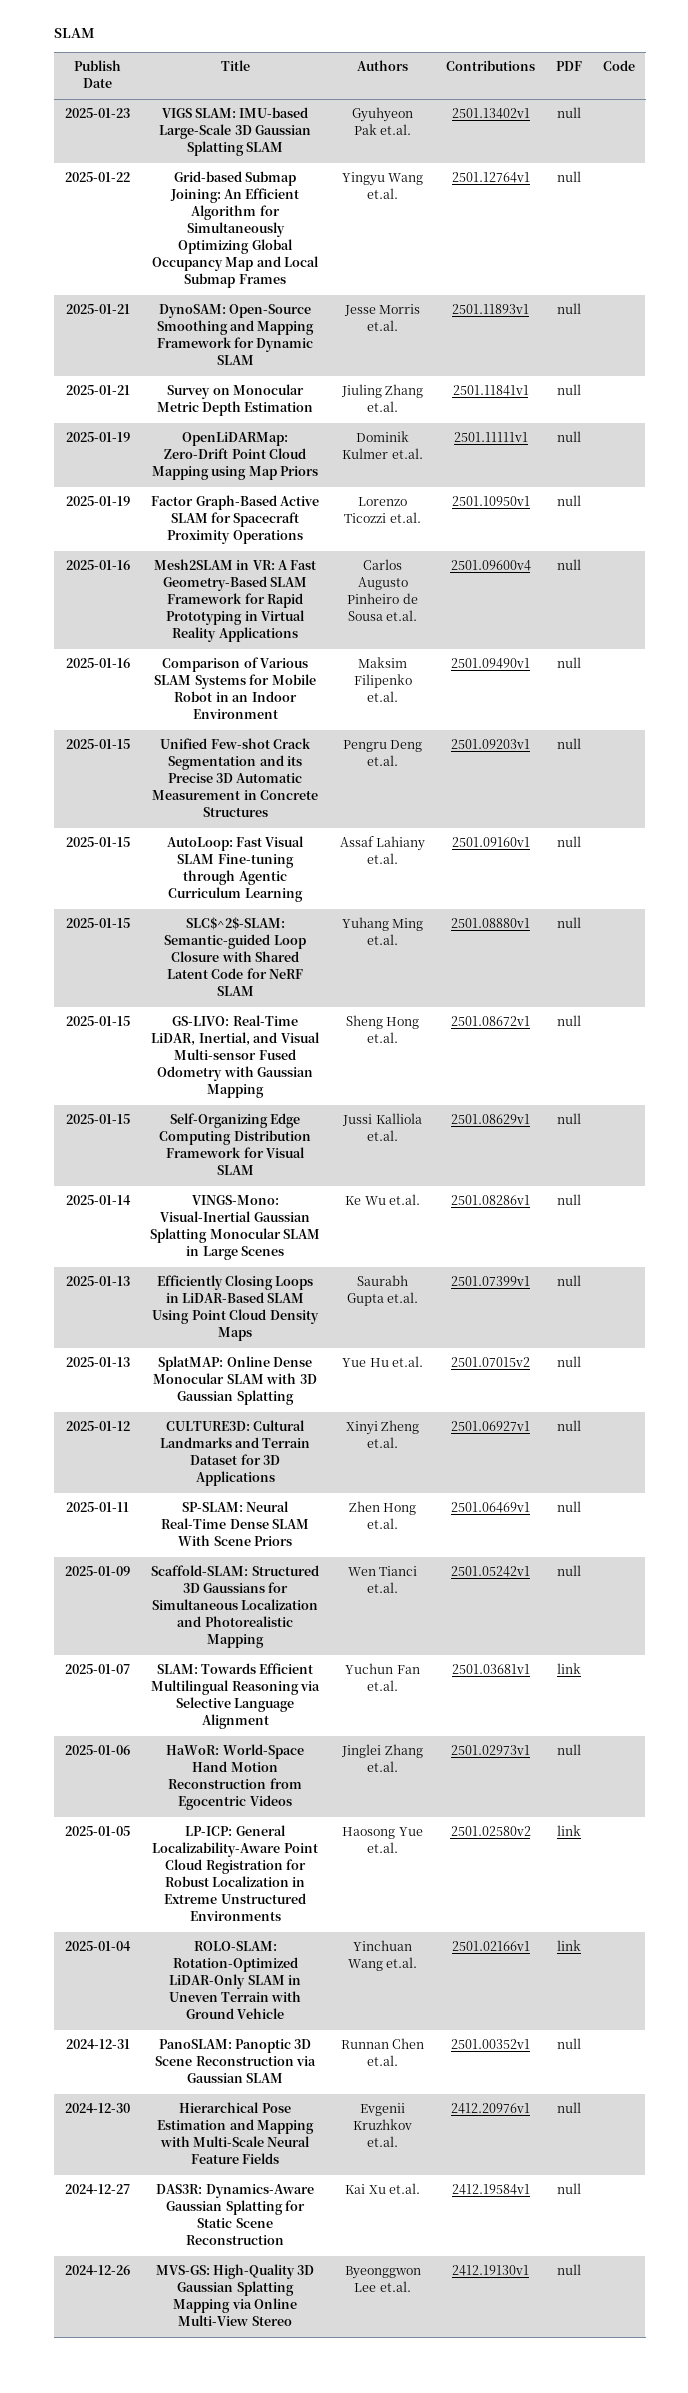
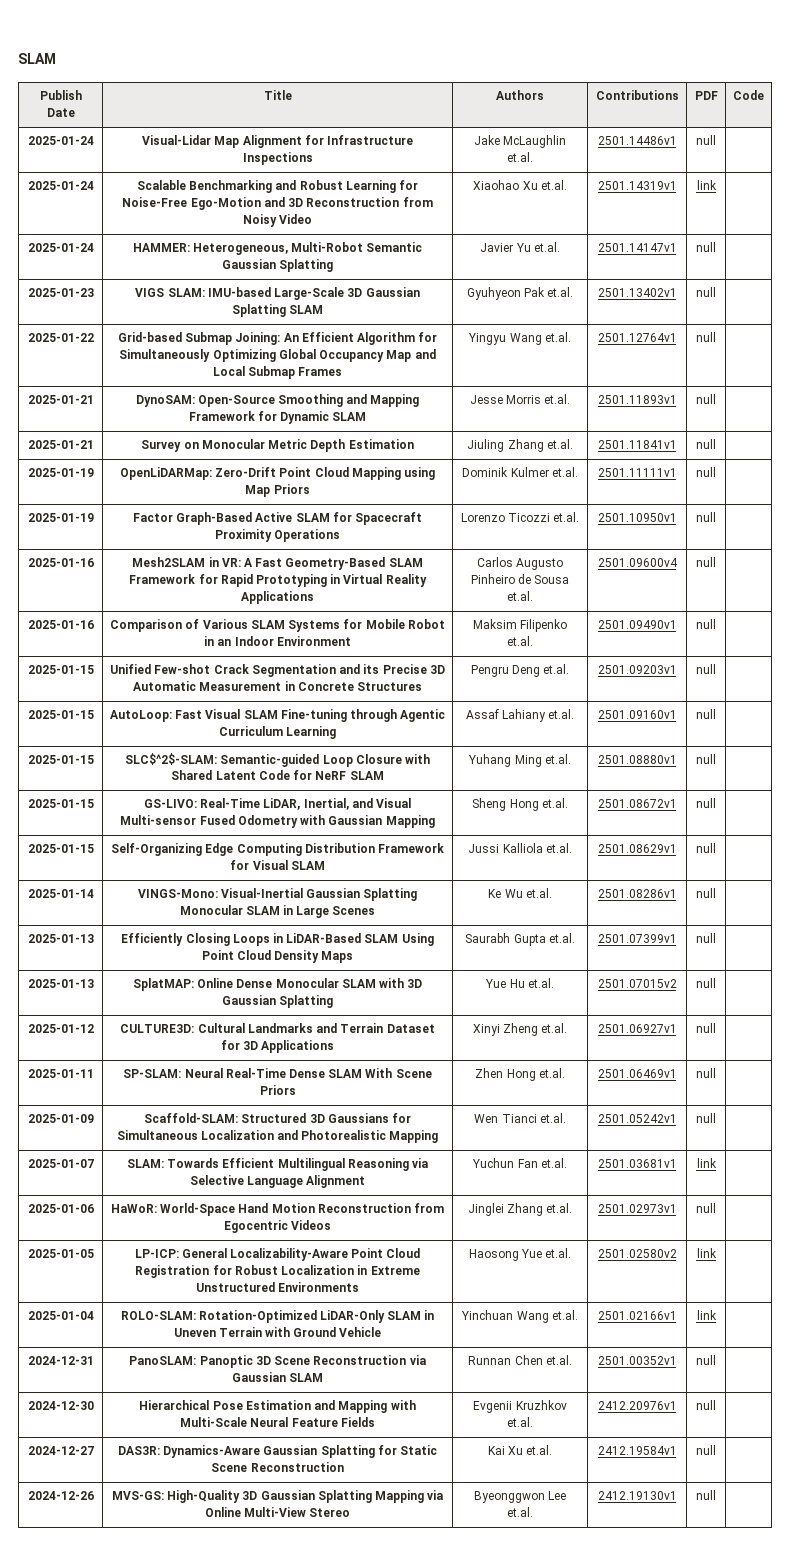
(635, 65) none -> [27,136,94,145] [142,135,413,148] [242,152,313,165] [473,135,567,148] [507,152,533,162] [597,136,677,145] [696,135,716,145] [27,181,94,190] [136,180,419,193] [122,197,433,210] [242,214,313,227] [473,180,567,190] [597,181,677,190] [696,180,717,190] [27,243,94,252] [132,242,423,255] [221,259,334,272] [480,242,560,252] [597,243,677,252] [696,242,716,252] // 2025-01-24 | Visual-Lidar Map Alignment for Infrastructure Inspections | Jake McLaughlin et.al. | 2501.14486v1 | null | // 2025-01-24 | Scalable Benchmarking and Robust Learning for Noise-Free Ego-Motion and 3D Reconstruction from Noisy Video | Xiaohao Xu et.al. | 2501.14319v1 | link | // 2025-01-24 | HAMMER: Heterogeneous, Multi-Robot Semantic Gaussian Splatting | Javier Yu et.al. | 2501.14147v1 | null |

